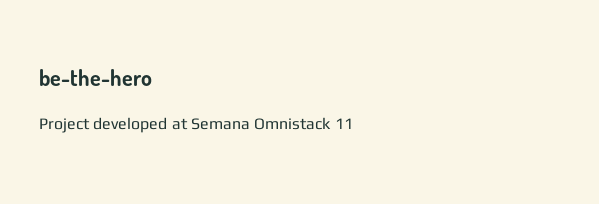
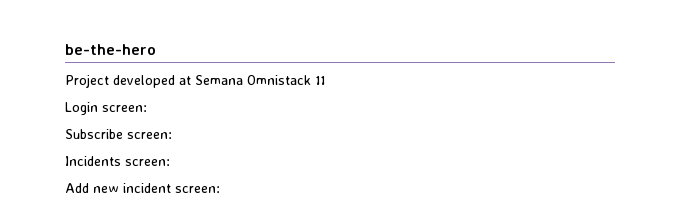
(353, 123) none -> [65,102,147,115] [65,129,172,139] [65,156,170,166] [65,183,220,193] // Login screen: // Subscribe screen: // Incidents screen: // Add new incident screen:

